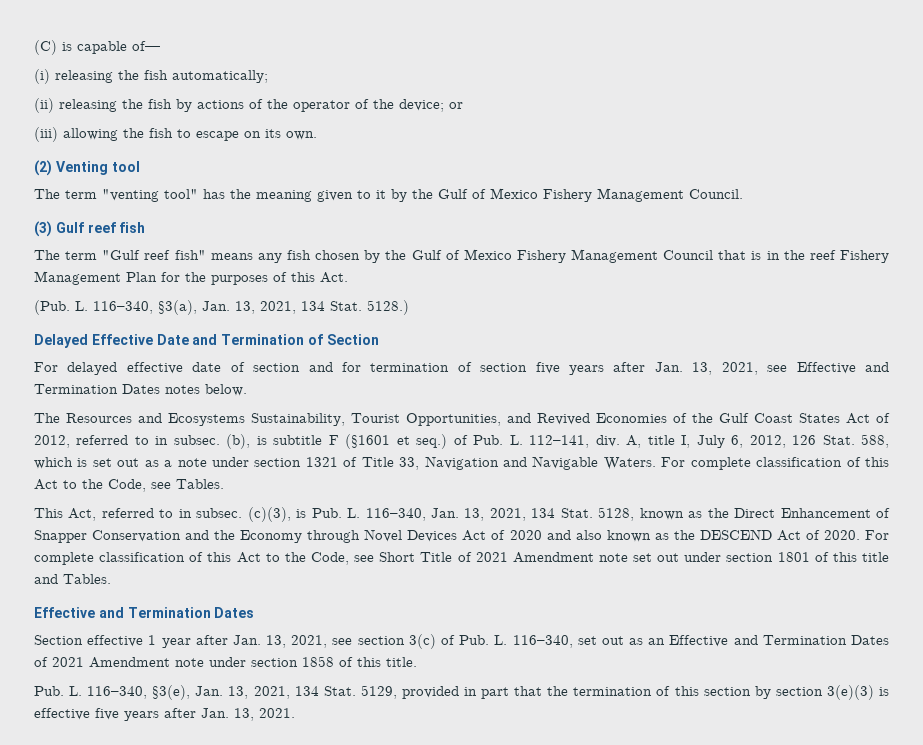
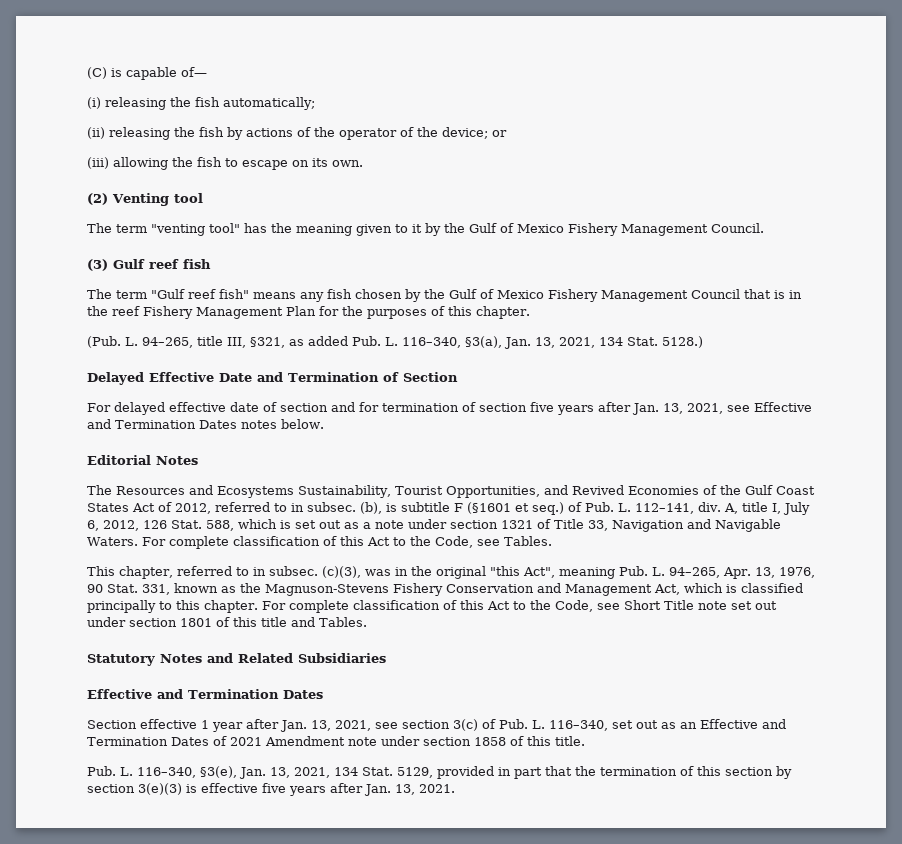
[320,272,348,283] Act. -> [476,306,530,319] chapter.
(88, 306) none -> [142,336,398,348] 94–265, title III, §321, as added Pub. L.
(247, 390) none -> [87,455,198,465] // Editorial Notes
[68,508,97,521] Act, -> [119,566,173,579] chapter,
[296,507,891,521] [34,529,860,543] is Pub. L. 116–340, Jan. 13, 2021, 134 Stat. 5128, known as the Direct Enhancement of Snapper Conservation and the Economy through Novel Devices Act of 2020 and also known as the DESCEND Act of 2020. -> [364,566,815,579] [87,583,803,596] [87,600,258,613] was in the original "this Act", meaning Pub. L. 94–265, Apr. 13, 1976, 90 Stat. 331, known as the Magnuson-Stevens Fishery Conservation and Management Act, which is classified principally to this chapter.
[457,552,594,563] of 2021 Amendment -> (694, 605) none
(111, 579) none -> [87,653,386,666] // Statutory Notes and Related Subsidiaries

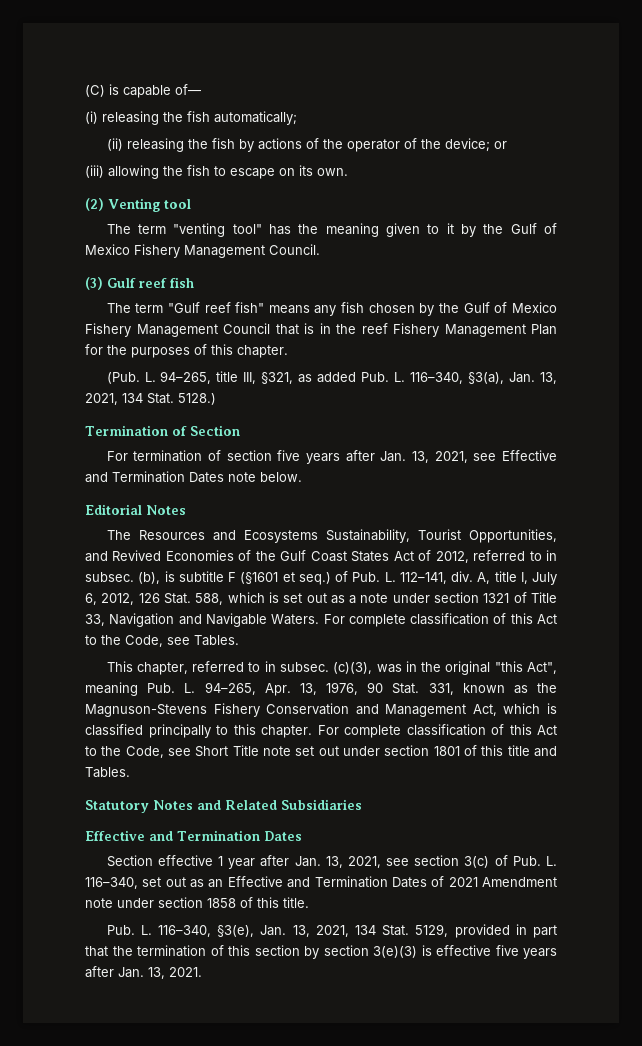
[87,372,283,385] Delayed Effective Date and -> (216, 399) none
[114,402,379,415] delayed effective date of section and for -> (128, 456) none
[240,420,277,429] notes -> [228,472,256,482] note

